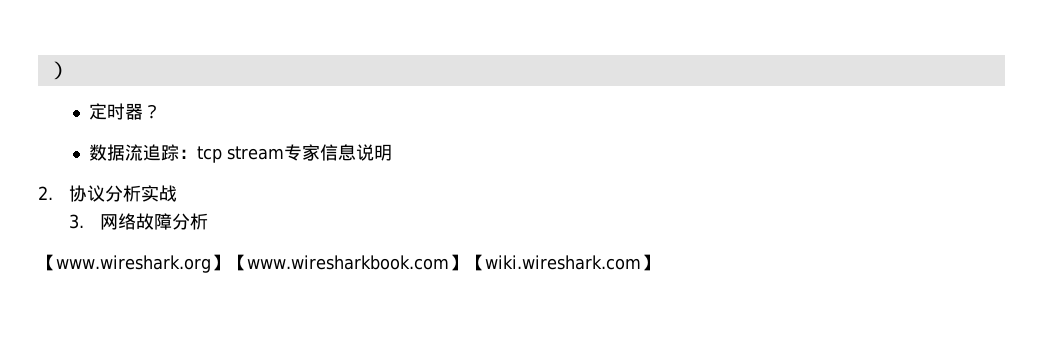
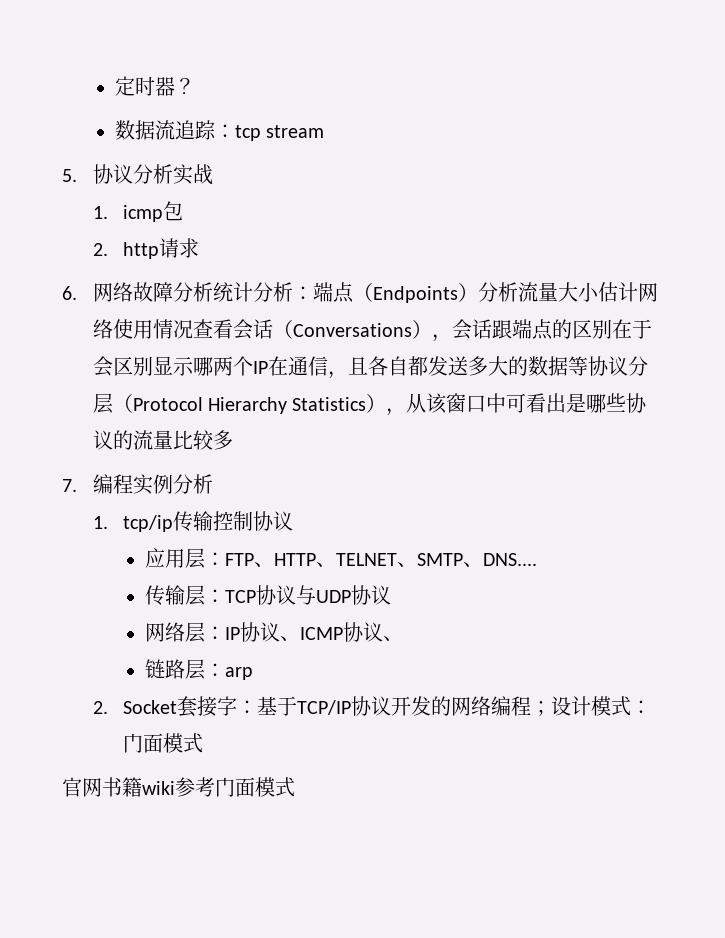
[48,61,69,80] ） // -> (114, 86) none
[283,144,392,161] [38,186,53,200] 专家信息说明 // 2. -> [62,169,77,182] // 5.
[69,213,209,230] [38,254,659,273] 3.网络故障分析 // 【www.wireshark.org】【www.wiresharkbook.com】【wiki.wireshark.com】 -> [92,201,184,222] [92,238,200,259] [62,282,658,303] [92,319,652,342] [92,356,648,379] [92,393,648,416] [92,430,233,450] [62,474,213,495] [92,511,294,532] [145,548,538,569] [145,585,392,606] [145,622,404,643] [145,659,254,680] [92,696,652,717] [123,733,204,753] [62,777,295,797] 1. icmp包 // 2. http请求 // 6.网络故障分析统计分析：端点（Endpoints）分析流量大小估计网络使用情况查看会话（Conversations），会话跟端点的区别在于会区别显示哪两个IP在通信，且各自都发送多大的数据等协议分层（Protocol Hierarchy Statistics），从该窗口中可看出是哪些协议的流量比较多 // 7.编程实例分析 // 1. tcp/ip传输控制协议 // 应用层：FTP、HTTP、TELNET、SMTP、DNS.... // 传输层：TCP协议与UDP协议 // 网络层：IP协议、ICMP协议、 // 链路层：arp // 2. Socket套接字：基于TCP/IP协议开发的网络编程；设计模式：门面模式 // 官网书籍wiki参考门面模式

